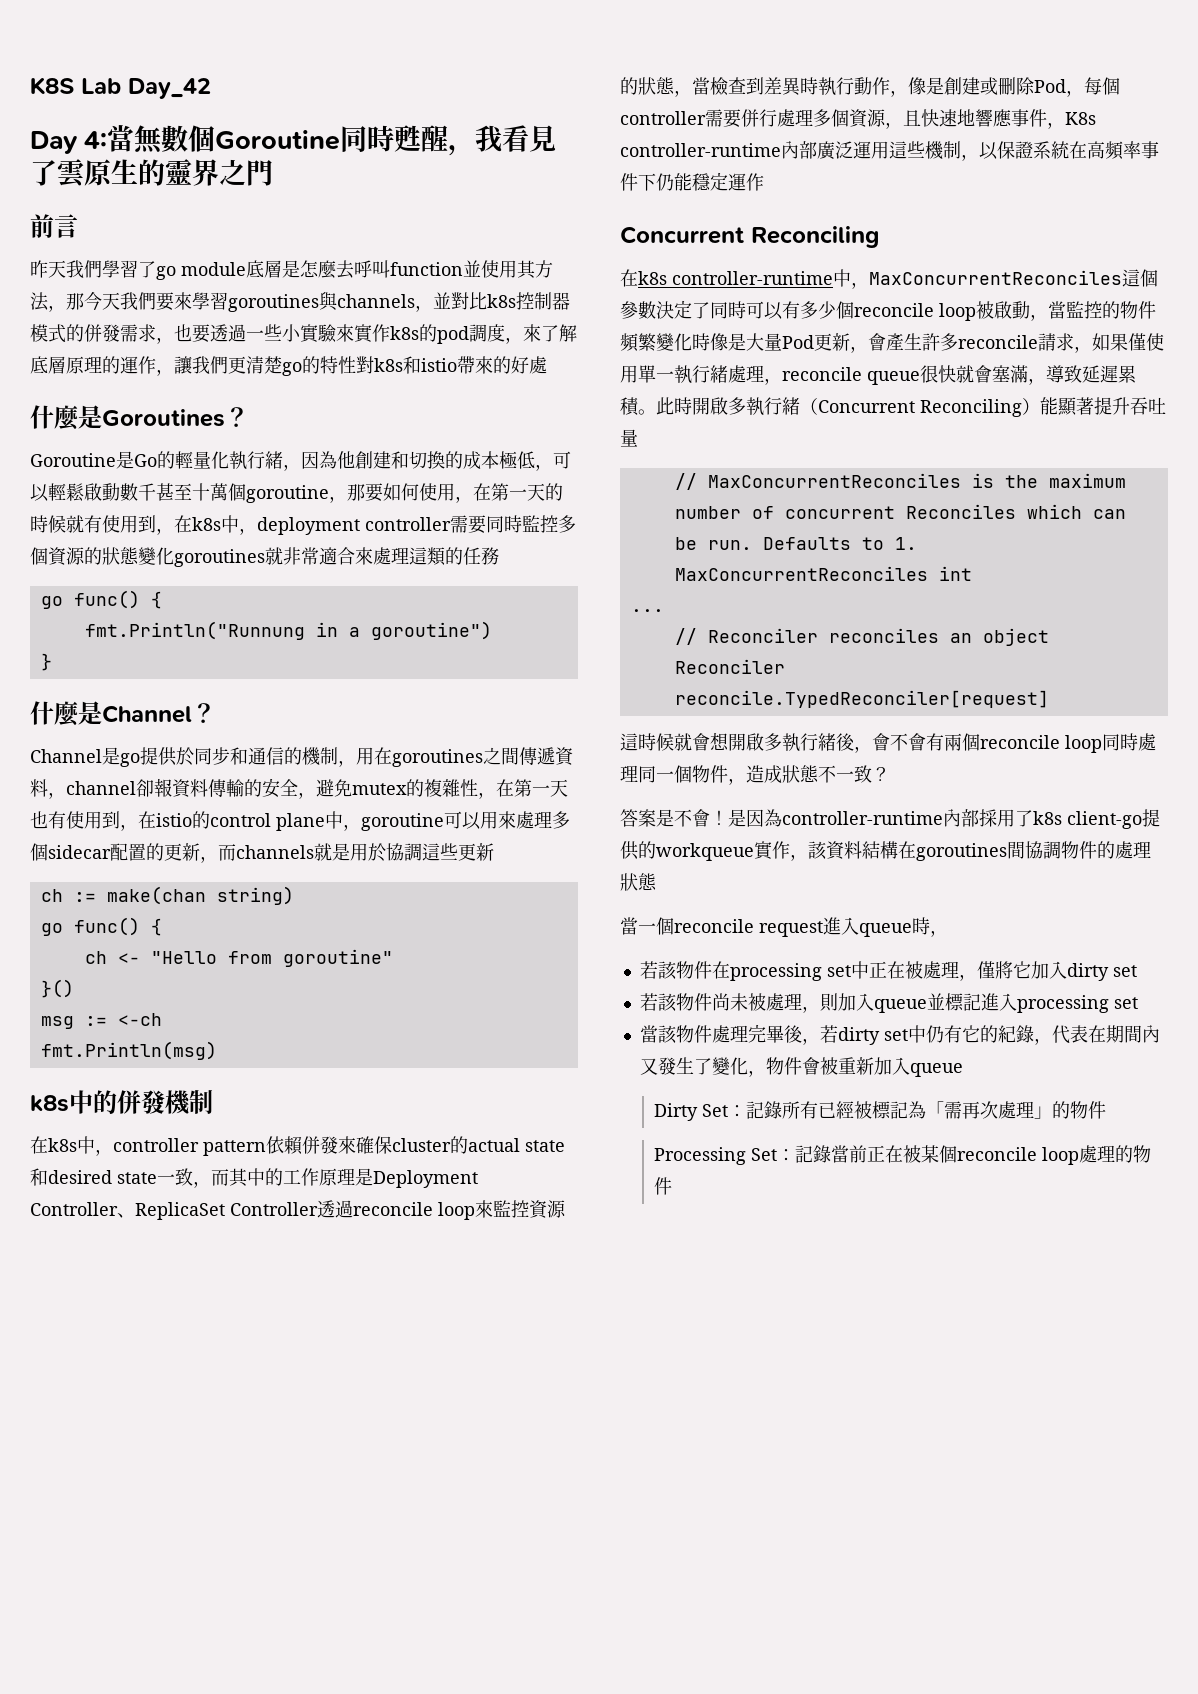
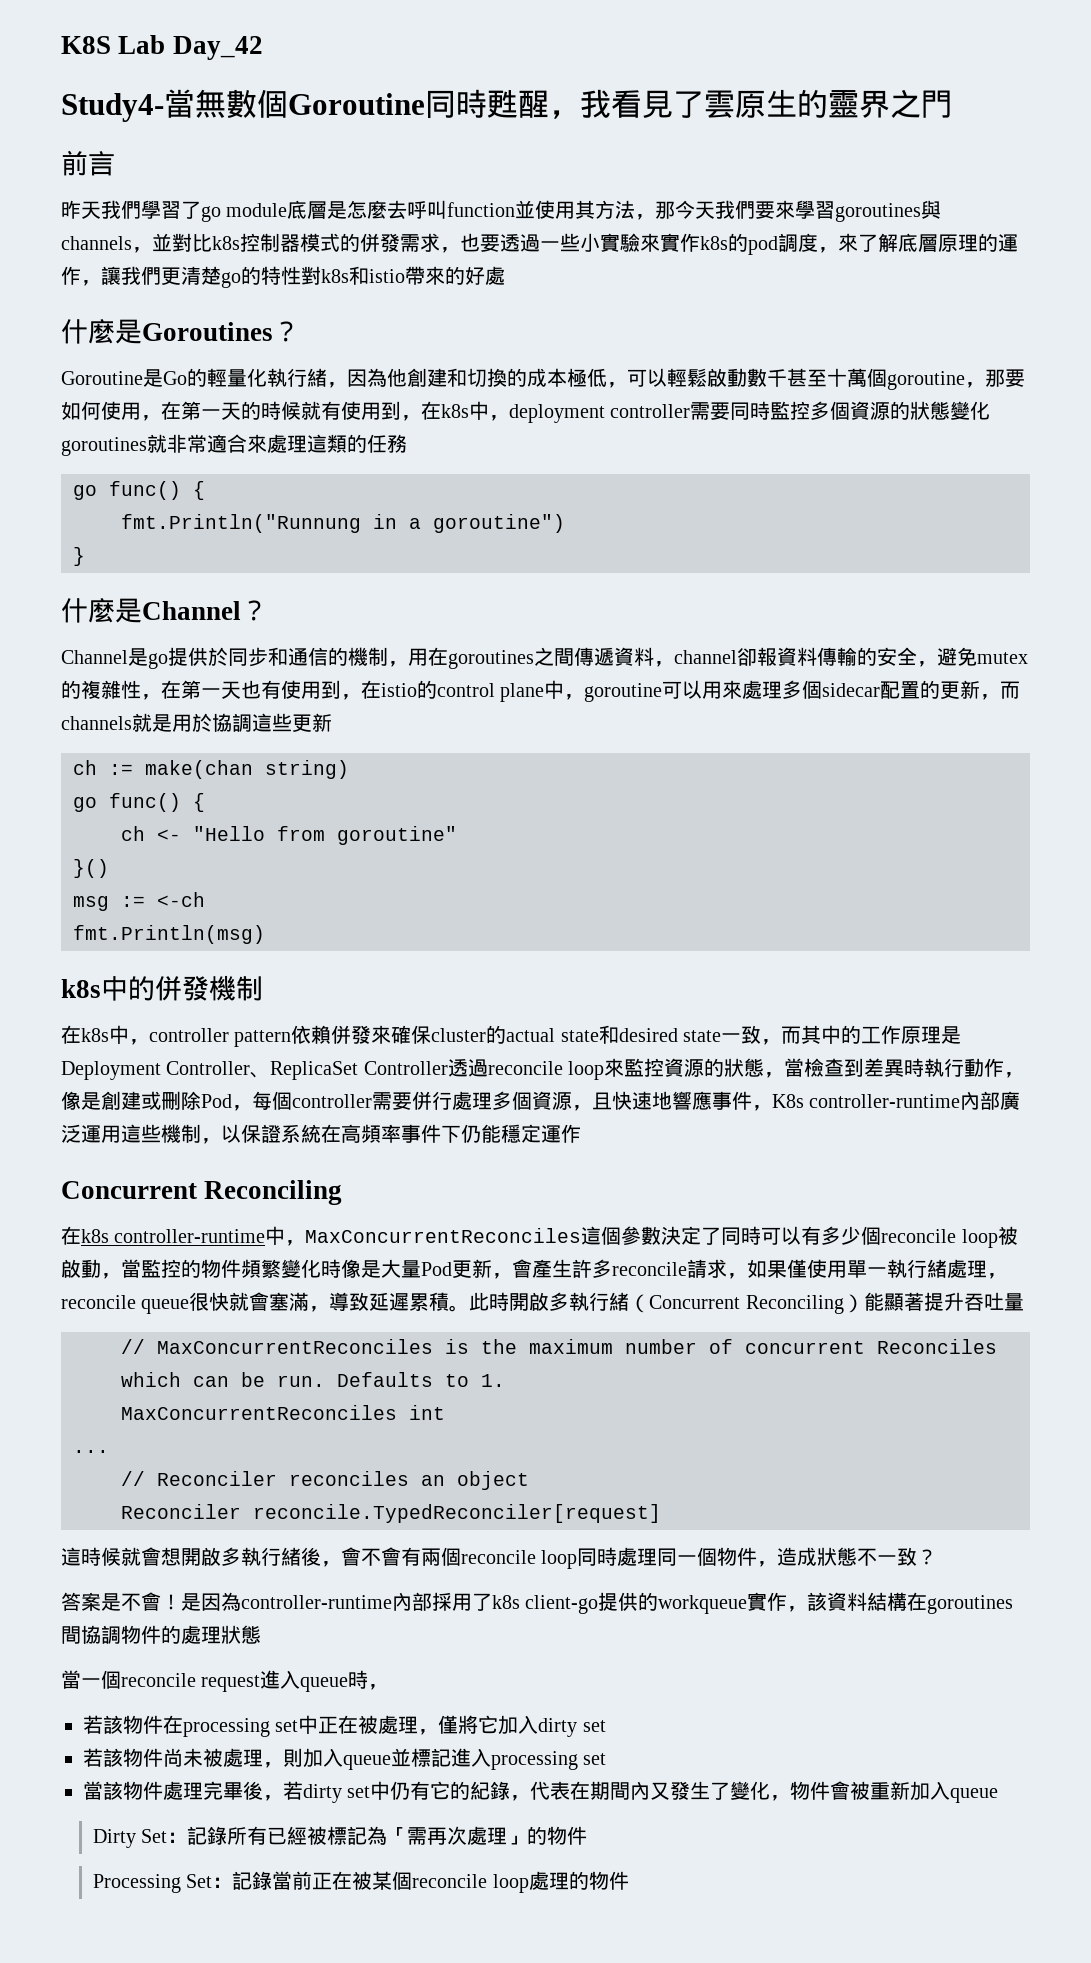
[30,131,108,154] Day 4: -> [61,93,164,122] Study4-

